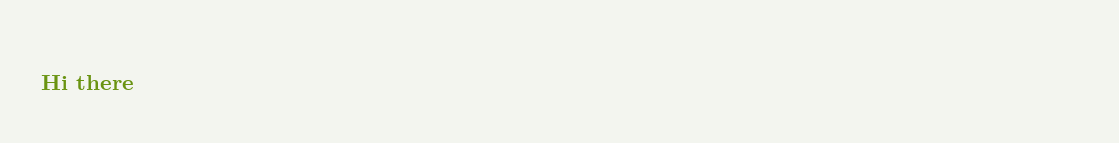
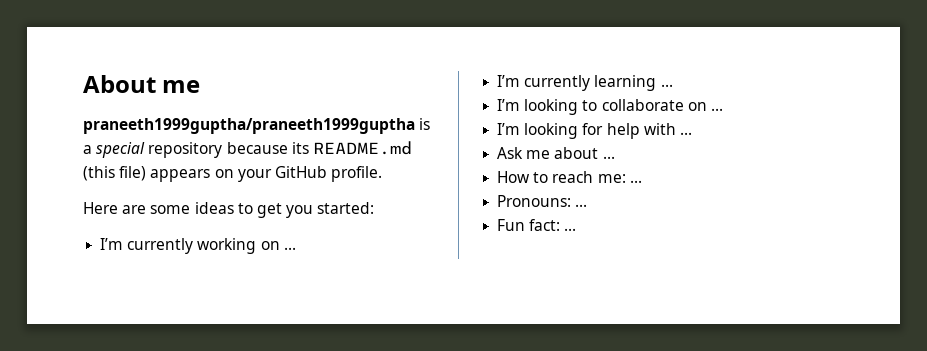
[41,75,134,90] Hi there -> [83,75,201,93] [83,118,431,134] [83,141,412,158] [83,166,383,182] [83,202,375,218] [100,238,296,254] [497,75,673,91] [497,99,723,115] [497,123,692,139] [497,147,615,159] [497,171,642,183] [497,195,588,207] [497,219,577,231] About me // praneeth1999guptha/praneeth1999guptha is a special repository because its README.md (this file) appears on your GitHub profile. // Here are some ideas to get you started: // I’m currently working on ... // I’m currently learning ... // I’m looking to collaborate on ... // I’m looking for help with ... // Ask me about ... // How to reach me: ... // Pronouns: ... // Fun fact: ...

